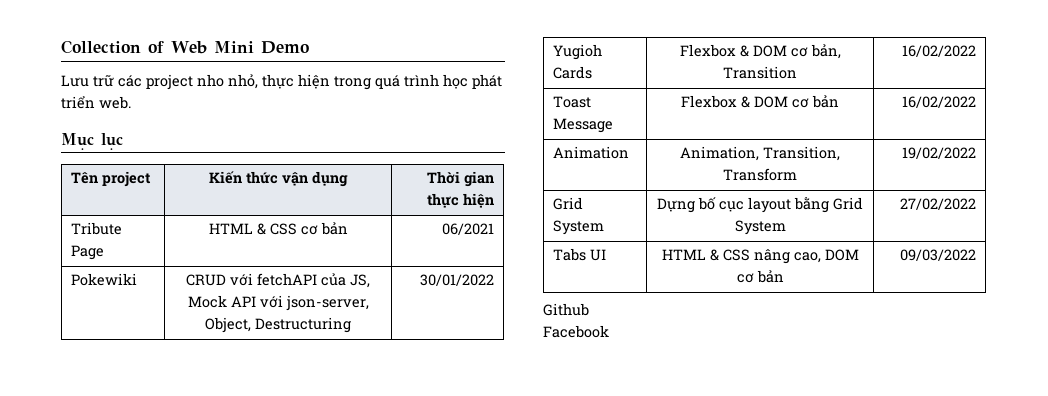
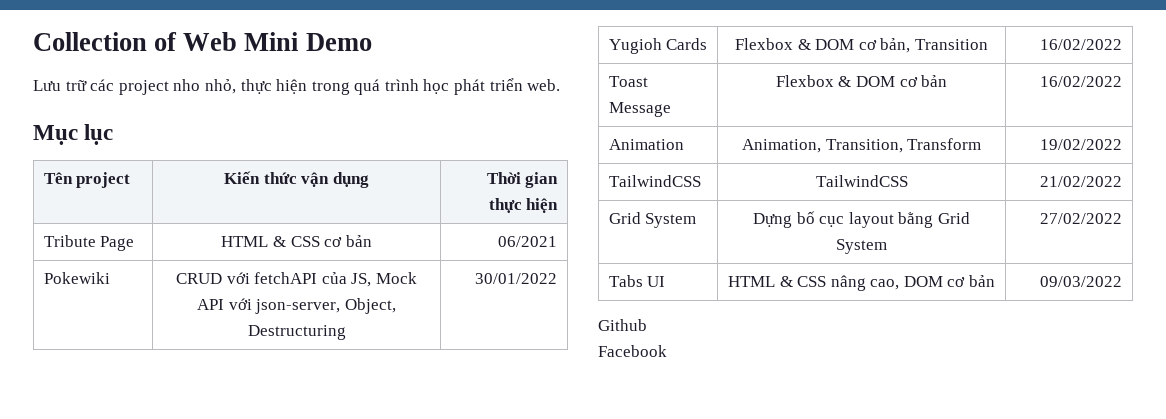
(976, 153) none -> [608,175,701,187] [815,175,908,187] [1040,176,1123,187] // TailwindCSS | TailwindCSS | 21/02/2022

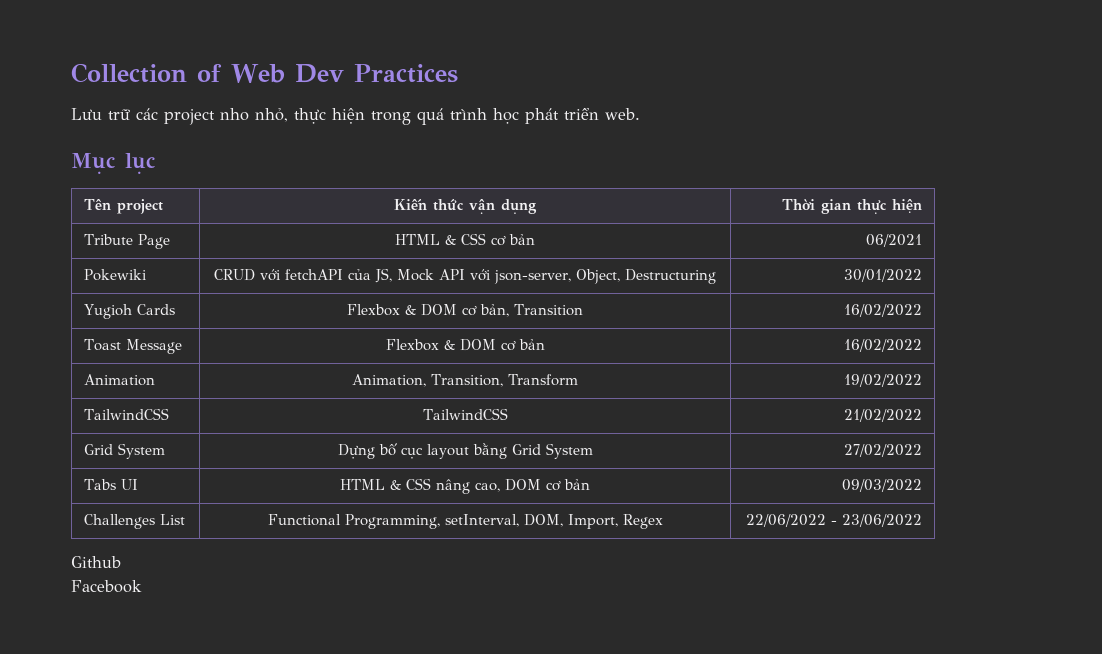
[244,32,372,51] Mini Demo -> [294,64,458,83] Dev Practices
(1123, 281) none -> [84,514,186,529] [267,514,663,529] [745,514,922,527] // Challenges List | Functional Programming, setInterval, DOM, Import, Regex | 22/06/2022 - 23/06/2022

